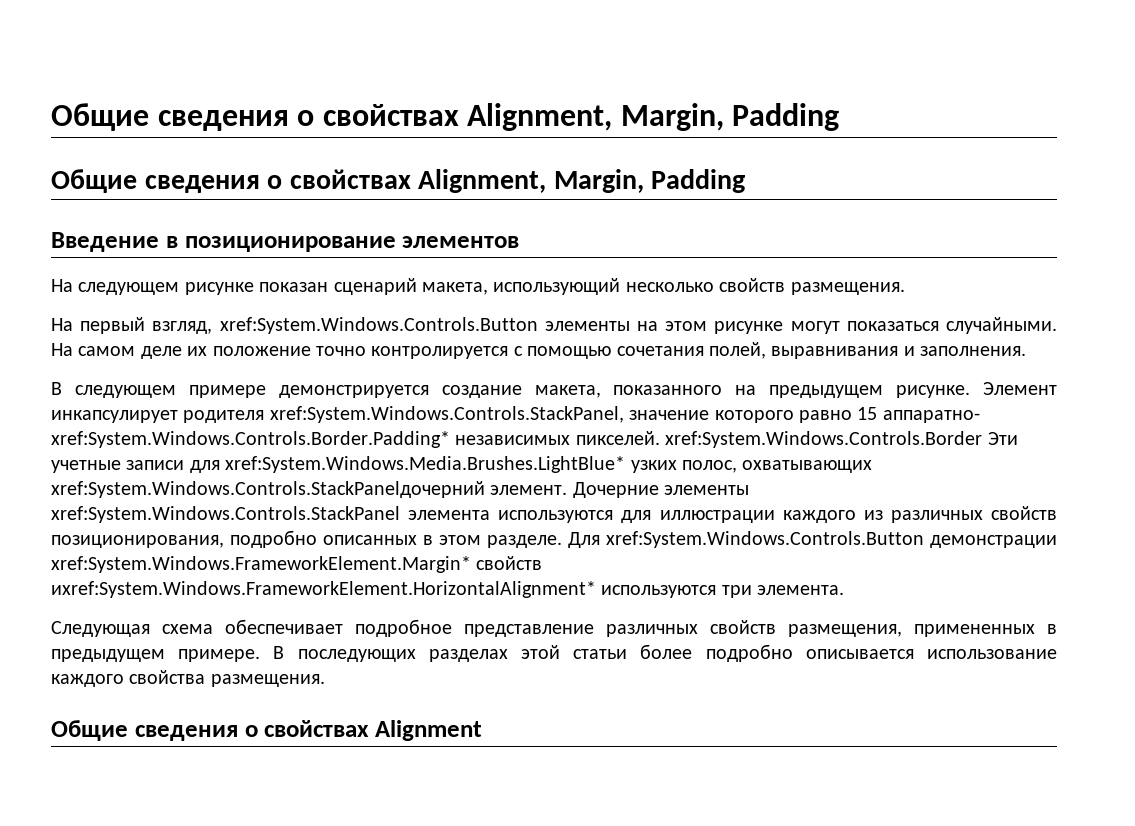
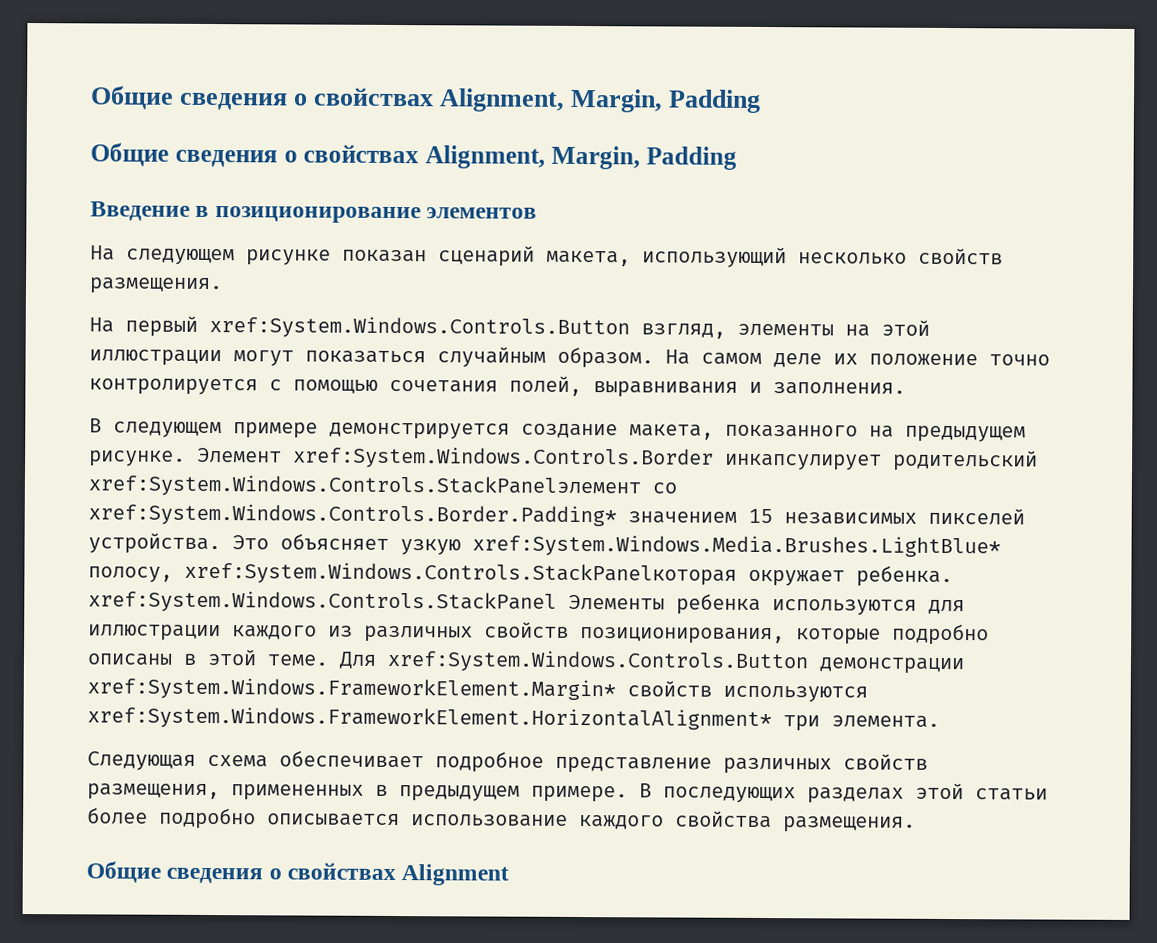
[152,317,1058,334] взгляд, xref:System.Windows.Controls.Button элементы на этом рисунке могут показаться случайными. -> [209,316,930,340] [89,346,654,369] xref:System.Windows.Controls.Button взгляд, элементы на этой иллюстрации могут показаться случайным образом.
[51,406,980,423] [51,431,1018,448] [51,456,873,473] [51,481,750,498] [51,506,491,523] инкапсулирует родителя xref:System.Windows.Controls.StackPanel, значение которого равно 15 аппаратно- xref:System.Windows.Controls.Border.Padding* независимых пикселей. xref:System.Windows.Controls.Border Эти учетные записи для xref:System.Windows.Media.Brushes.LightBlue* узких полос, охватывающих xref:System.Windows.Controls.StackPanelдочерний элемент. Дочерние элементы xref:System.Windows.Controls.StackPanel элемента -> [293,446,1038,472] [88,474,677,499] [88,503,1025,528] [88,532,1001,559] [88,561,953,588] [88,590,761,615] xref:System.Windows.Controls.Border инкапсулирует родительский xref:System.Windows.Controls.StackPanelэлемент со xref:System.Windows.Controls.Border.Padding* значением 15 независимых пикселей устройства. Это объясняет узкую xref:System.Windows.Media.Brushes.LightBlue* полосу, xref:System.Windows.Controls.StackPanelкоторая окружает ребенка. xref:System.Windows.Controls.StackPanel Элементы ребенка
[230,530,562,548] подробно описанных в этом разделе. -> [796,623,989,646] [87,648,329,666] которые подробно описаны в этой теме.
[51,581,717,598] иxref:System.Windows.FrameworkElement.HorizontalAlignment* используются -> [723,685,868,703] [87,706,772,732] используются xref:System.Windows.FrameworkElement.HorizontalAlignment*

